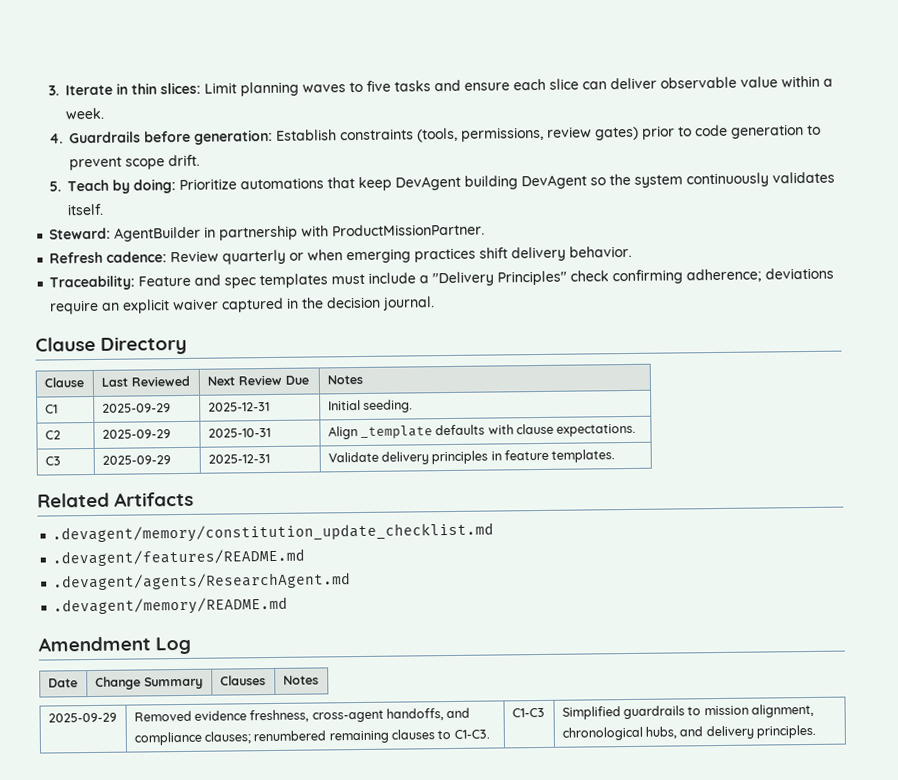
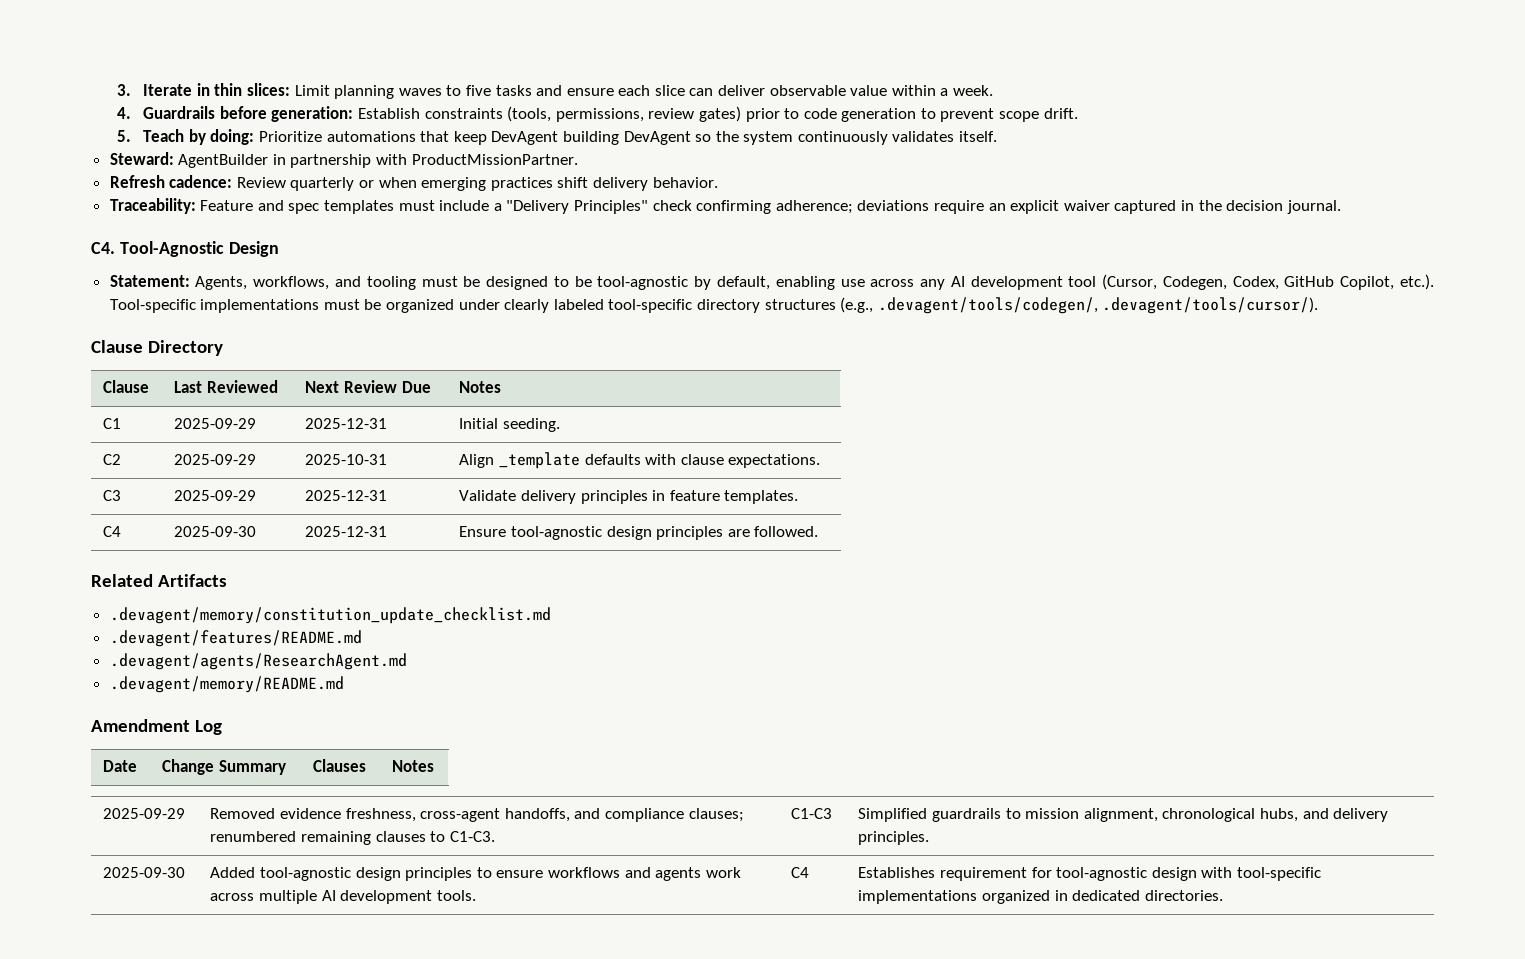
(436, 303) none -> [91,241,279,257] [109,274,1434,290] [109,297,1319,314] // C4. Tool-Agnostic Design // Statement: Agents, workflows, and tooling must be designed to be tool-agnostic by default, enabling use across any AI development tool (Cursor, Codegen, Codex, GitHub Copilot, etc.). Tool-specific implementations must be organized under clearly labeled tool-specific directory structures (e.g., .devagent/tools/codegen/, .devagent/tools/cursor/).
(616, 456) none -> [103,526,122,537] [174,526,257,537] [305,526,388,537] [459,526,819,540] // C4 | 2025-09-30 | 2025-12-31 | Ensure tool-agnostic design principles are followed.
(817, 731) none -> [103,867,186,878] [210,867,741,881] [210,890,476,904] [791,867,810,878] [858,867,1321,881] [858,890,1223,904] // 2025-09-30 | Added tool-agnostic design principles to ensure workflows and agents work across multiple AI development tools. | C4 | Establishes requirement for tool-agnostic design with tool-specific implementations organized in dedicated directories.

